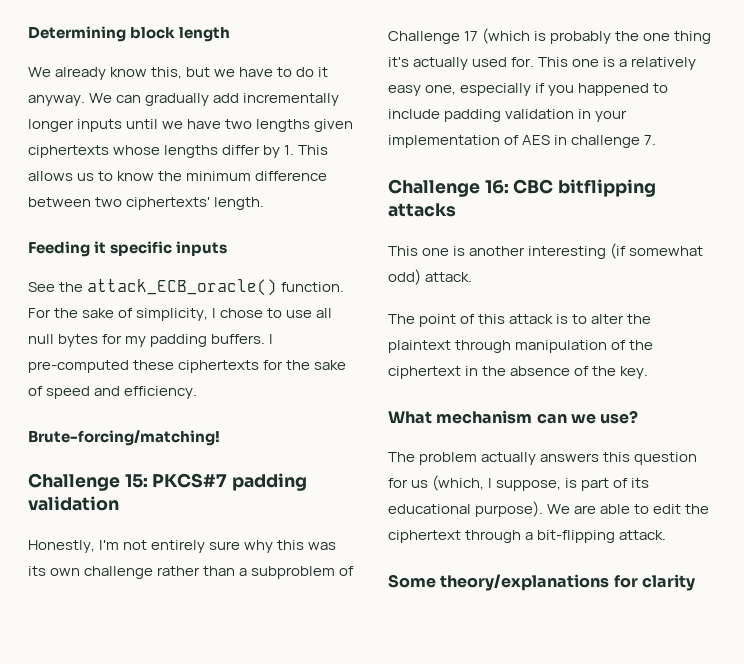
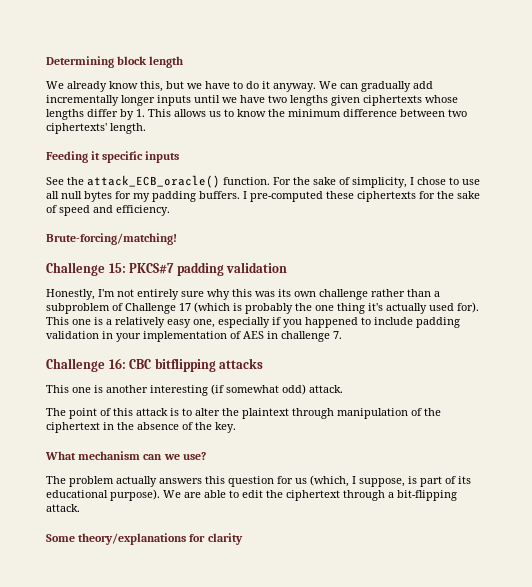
[511,57,535,67] for. -> [457,302,479,313] for).

